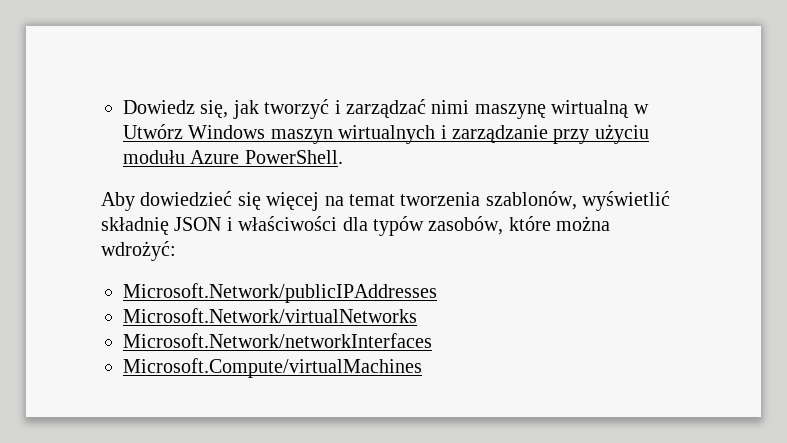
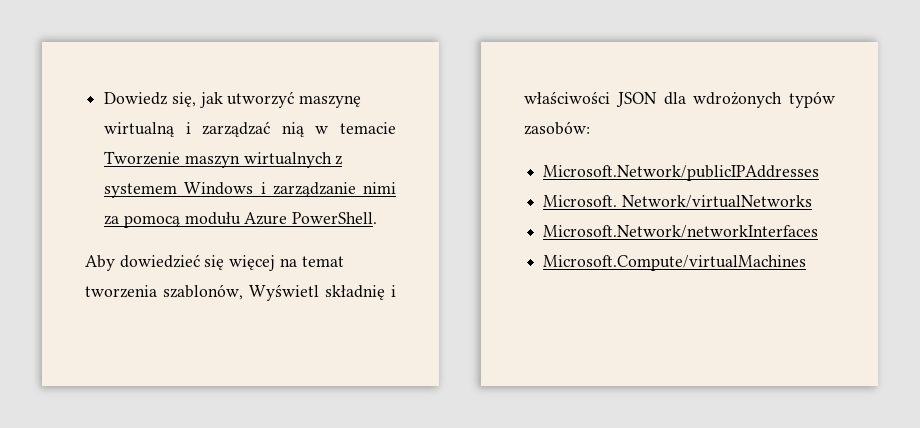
[264,99,649,119] [123,124,649,144] tworzyć i zarządzać nimi maszynę wirtualną w Utwórz Windows maszyn wirtualnych i zarządzanie przy użyciu -> [227,91,362,108] [104,121,396,137] [104,151,344,168] [104,182,396,198] [104,215,181,228] utworzyć maszynę wirtualną i zarządzać nią w temacie Tworzenie maszyn wirtualnych z systemem Windows i zarządzanie nimi za pomocą
[582,191,671,211] [101,216,611,236] [101,241,176,261] wyświetlić składnię JSON i właściwości dla typów zasobów, które można wdrożyć: -> [249,284,396,301] [524,91,835,108] [524,121,590,135] Wyświetl składnię i właściwości JSON dla wdrożonych typów zasobów:
[123,308,417,323] Microsoft.Network/virtualNetworks -> [543,195,812,208] Microsoft. Network/virtualNetworks

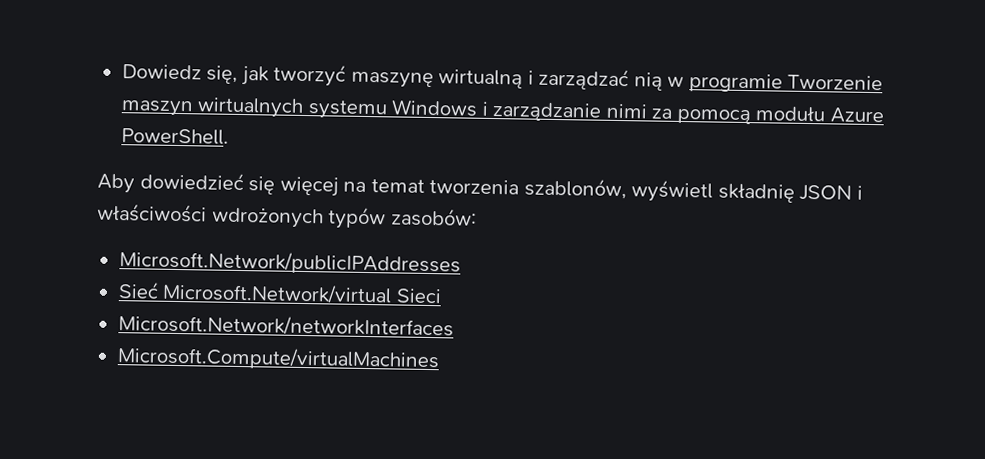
[227,91,295,108] utworzyć -> [273,63,347,87] tworzyć
[340,122,396,134] temacie -> [688,73,783,93] programie
[335,155,344,165] [104,183,178,198] z systemem -> [307,100,388,120] systemu
[249,284,396,301] [524,91,686,107] Wyświetl składnię i właściwości JSON dla -> [631,179,863,203] [97,202,207,223] wyświetl składnię JSON i właściwości
[543,195,812,208] Microsoft. Network/virtualNetworks -> [117,281,442,305] Sieć Microsoft.Network/virtual Sieci

